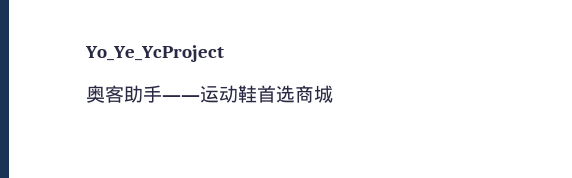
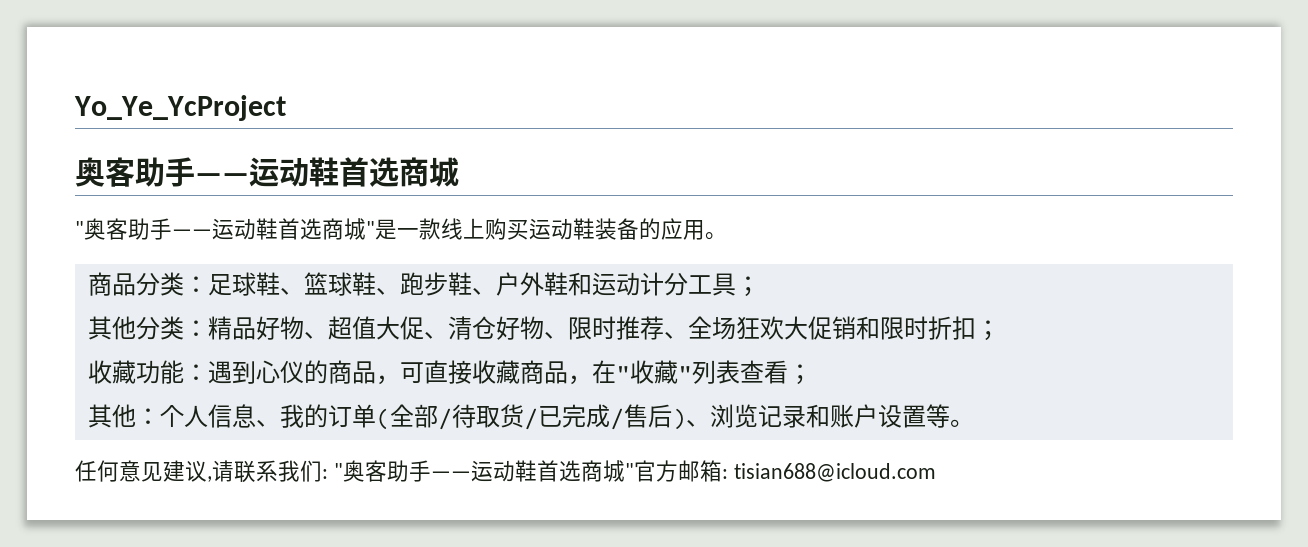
(333, 94) none -> [75,218,727,240] [87,272,760,297] [87,316,1000,341] [87,360,812,385] [87,404,974,430] [75,460,936,483] // "奥客助手——运动鞋首选商城"是一款线上购买运动鞋装备的应用。 // 商品分类：足球鞋、篮球鞋、跑步鞋、户外鞋和运动计分工具； // 其他分类：精品好物、超值大促、清仓好物、限时推荐、全场狂欢大促销和限时折扣； // 收藏功能：遇到心仪的商品，可直接收藏商品，在"收藏"列表查看； // 其他：个人信息、我的订单(全部/待取货/已完成/售后)、浏览记录和账户设置等。 // 任何意见建议,请联系我们: "奥客助手——运动鞋首选商城"官方邮箱: tisian688@icloud.com

